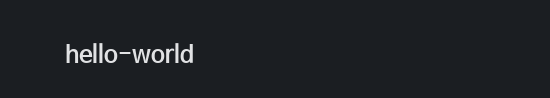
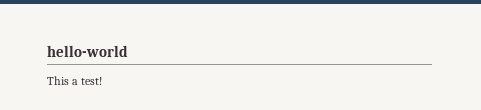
(194, 53) none -> [47,76,103,85] // This a test!

